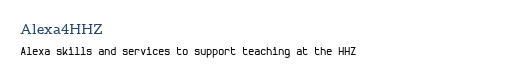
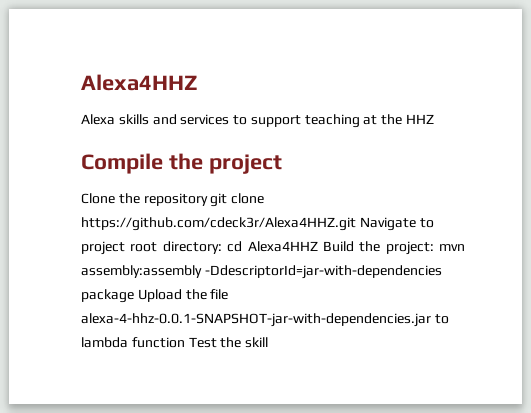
(356, 51) none -> [81,153,282,174] [81,193,265,207] [81,217,434,231] [81,241,465,255] [81,265,442,279] [81,289,229,303] [81,313,449,327] [81,337,269,348] // Compile the project // Clone the repository git clone https://github.com/cdeck3r/Alexa4HHZ.git Navigate to project root directory: cd Alexa4HHZ Build the project: mvn assembly:assembly -DdescriptorId=jar-with-dependencies package Upload the file alexa-4-hhz-0.0.1-SNAPSHOT-jar-with-dependencies.jar to lambda function Test the skill

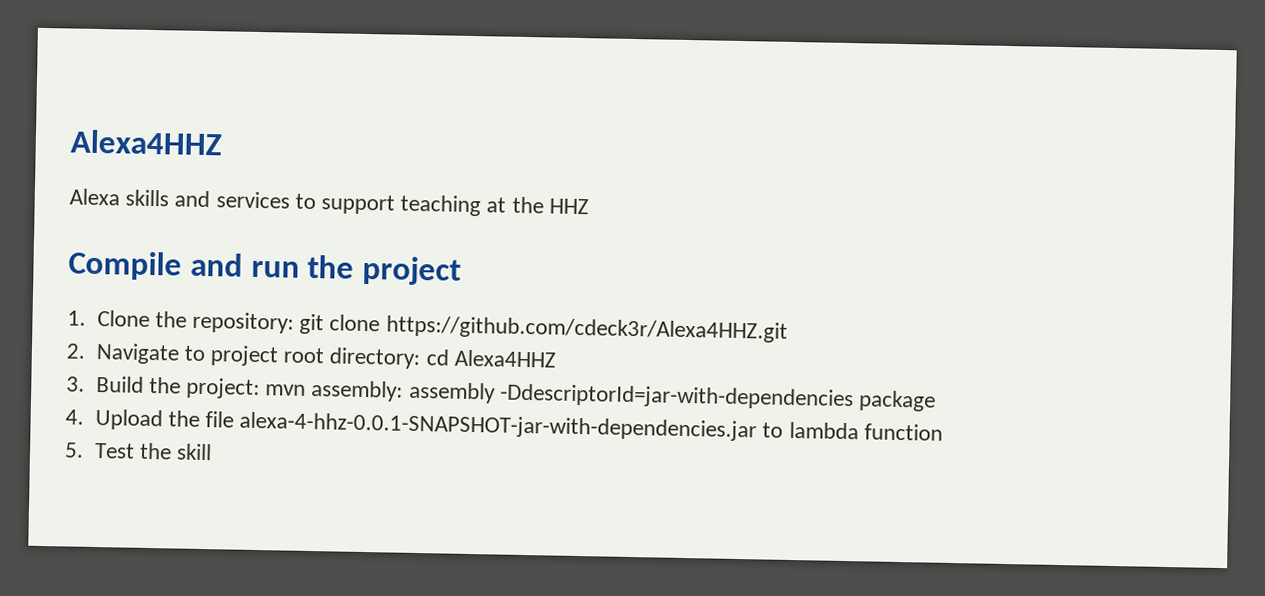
(163, 163) none -> [189,252,300,278] and run
(282, 164) none -> [67,310,86,326] 1.
[143,193,208,206] repository -> [191,311,294,334] repository:
(356, 224) none -> [66,343,86,359] // 2.
(318, 246) none -> [66,376,85,392] // 3.
[81,265,202,278] assembly:assembly -> [311,380,496,404] assembly: assembly
(134, 296) none -> [65,409,84,425] // 4.
(185, 342) none -> [64,442,84,458] // 5.

